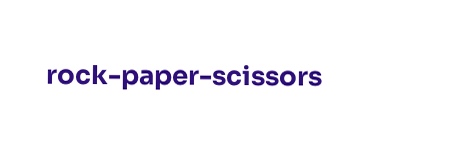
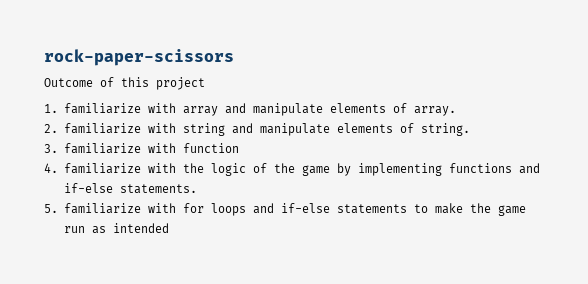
(323, 77) none -> [44,77,205,90] [44,103,456,116] [44,123,470,136] [44,143,239,154] [44,163,540,176] [63,183,197,194] [44,203,526,216] [63,223,169,234] // Outcome of this project // 1. familiarize with array and manipulate elements of array. // 2. familiarize with string and manipulate elements of string. // 3. familiarize with function // 4. familiarize with the logic of the game by implementing functions and if-else statements. // 5. familiarize with for loops and if-else statements to make the game run as intended

